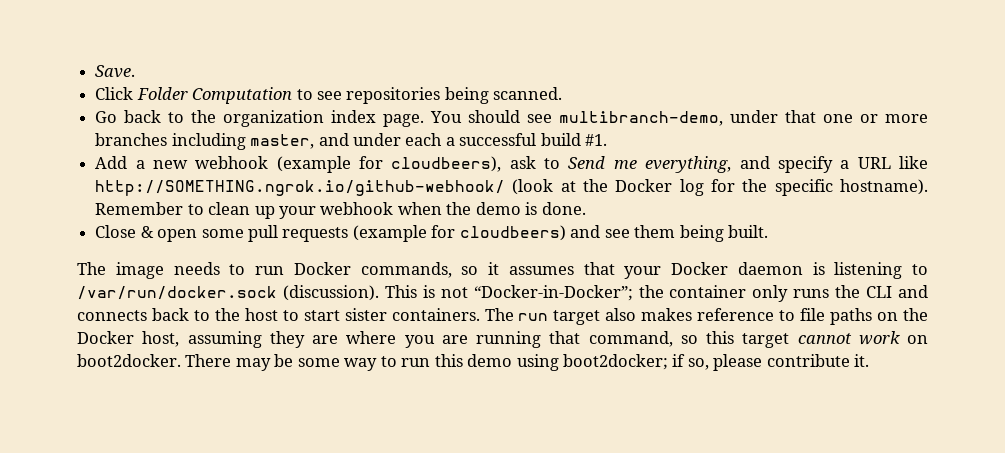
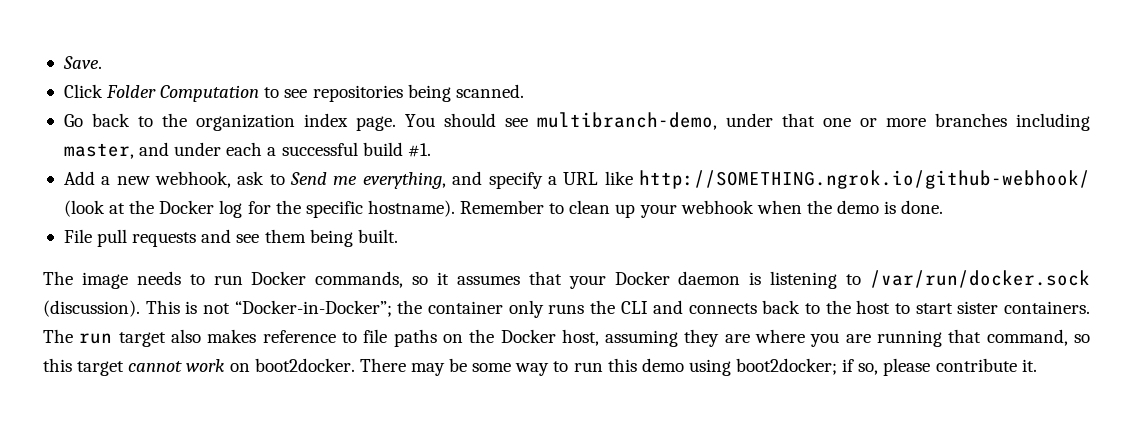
[195,156,502,173] webhook (example for cloudbeers), -> [154,171,231,188] webhook,
[95,225,566,242] Close & open some pull requests (example for cloudbeers) -> [63,229,197,247] File pull requests

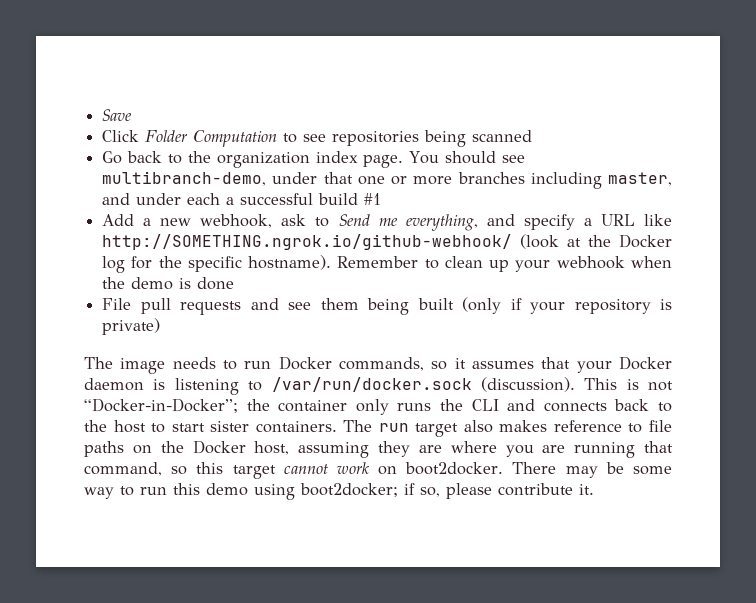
[62,56,102,69] Save. -> [102,109,133,121] Save
[455,84,524,98] scanned. -> [472,130,533,142] scanned
[407,143,431,157] #1. -> [364,193,382,205] #1
[901,200,944,214] done. -> [197,277,235,290] done
[357,229,398,243] built. -> [417,297,672,314] [102,318,161,335] built (only if your repository is private)

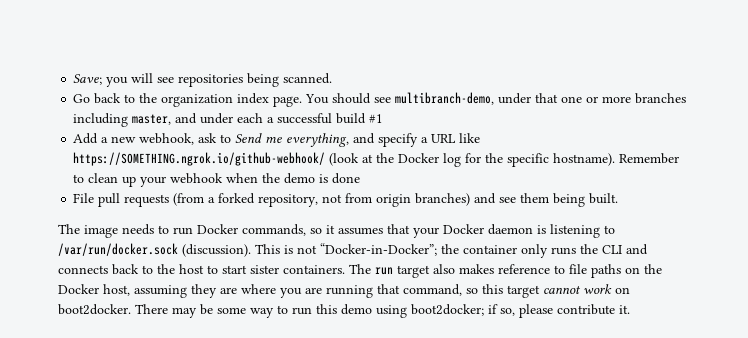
[102,109,133,121] [102,130,298,147] Save // Click Folder Computation to -> [73,73,154,87] Save; you will
[472,130,533,142] scanned -> [283,73,333,84] scanned.
[102,234,513,250] http://SOMETHING.ngrok.io/github-webhook/ -> [73,152,326,166] https://SOMETHING.ngrok.io/github-webhook/
[250,297,672,315] [102,318,161,335] and see them being built (only if your repository is private) -> [173,193,619,207] (from a forked repository, not from origin branches) and see them being built.

